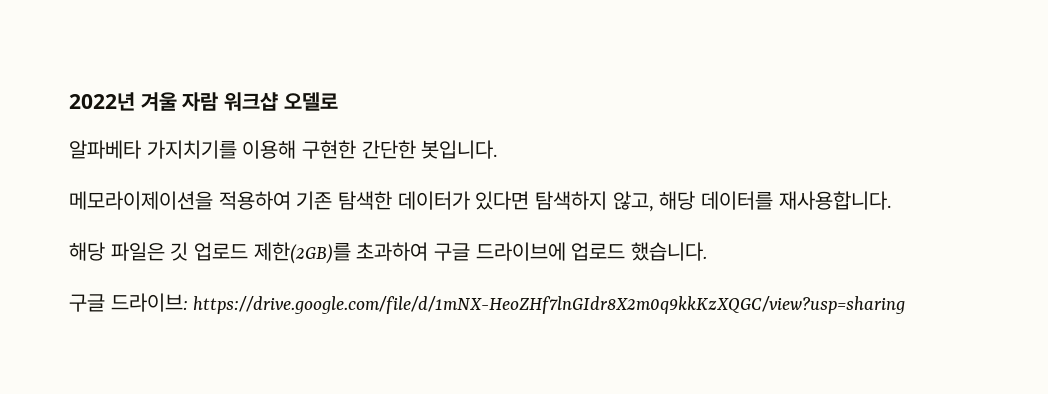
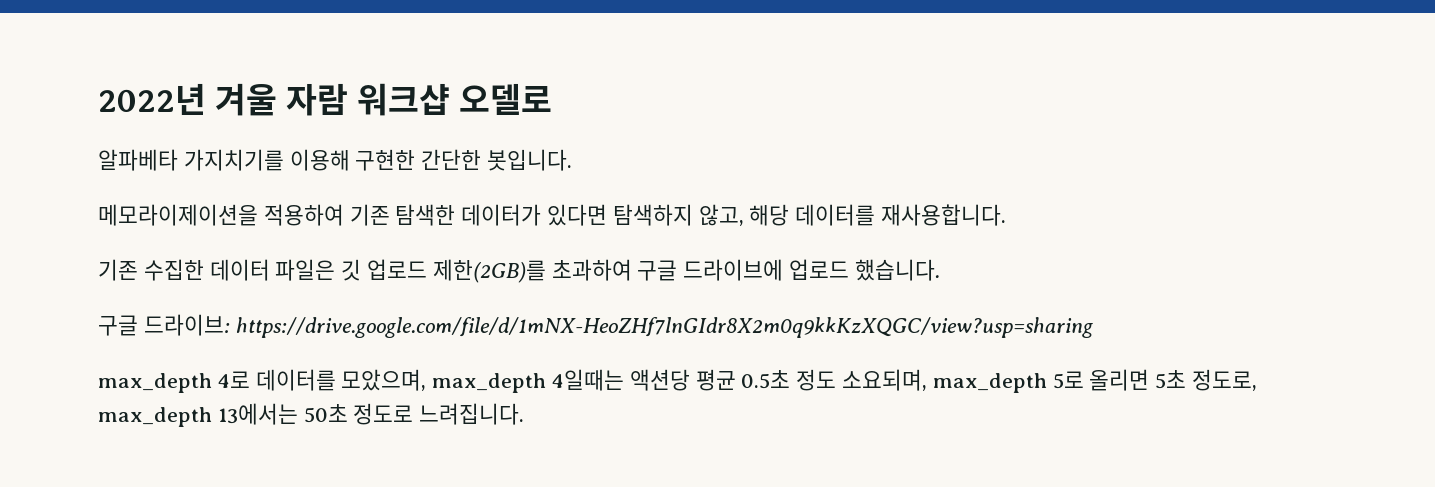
[69,242,105,261] 해당 -> [98,259,270,281] 기존 수집한 데이터
(906, 305) none -> [98,369,1258,393] [98,403,525,427] // max_depth 4로 데이터를 모았으며, max_depth 4일때는 액션당 평균 0.5초 정도 소요되며, max_depth 5로 올리면 5초 정도로, max_depth 13에서는 50초 정도로 느려집니다.

